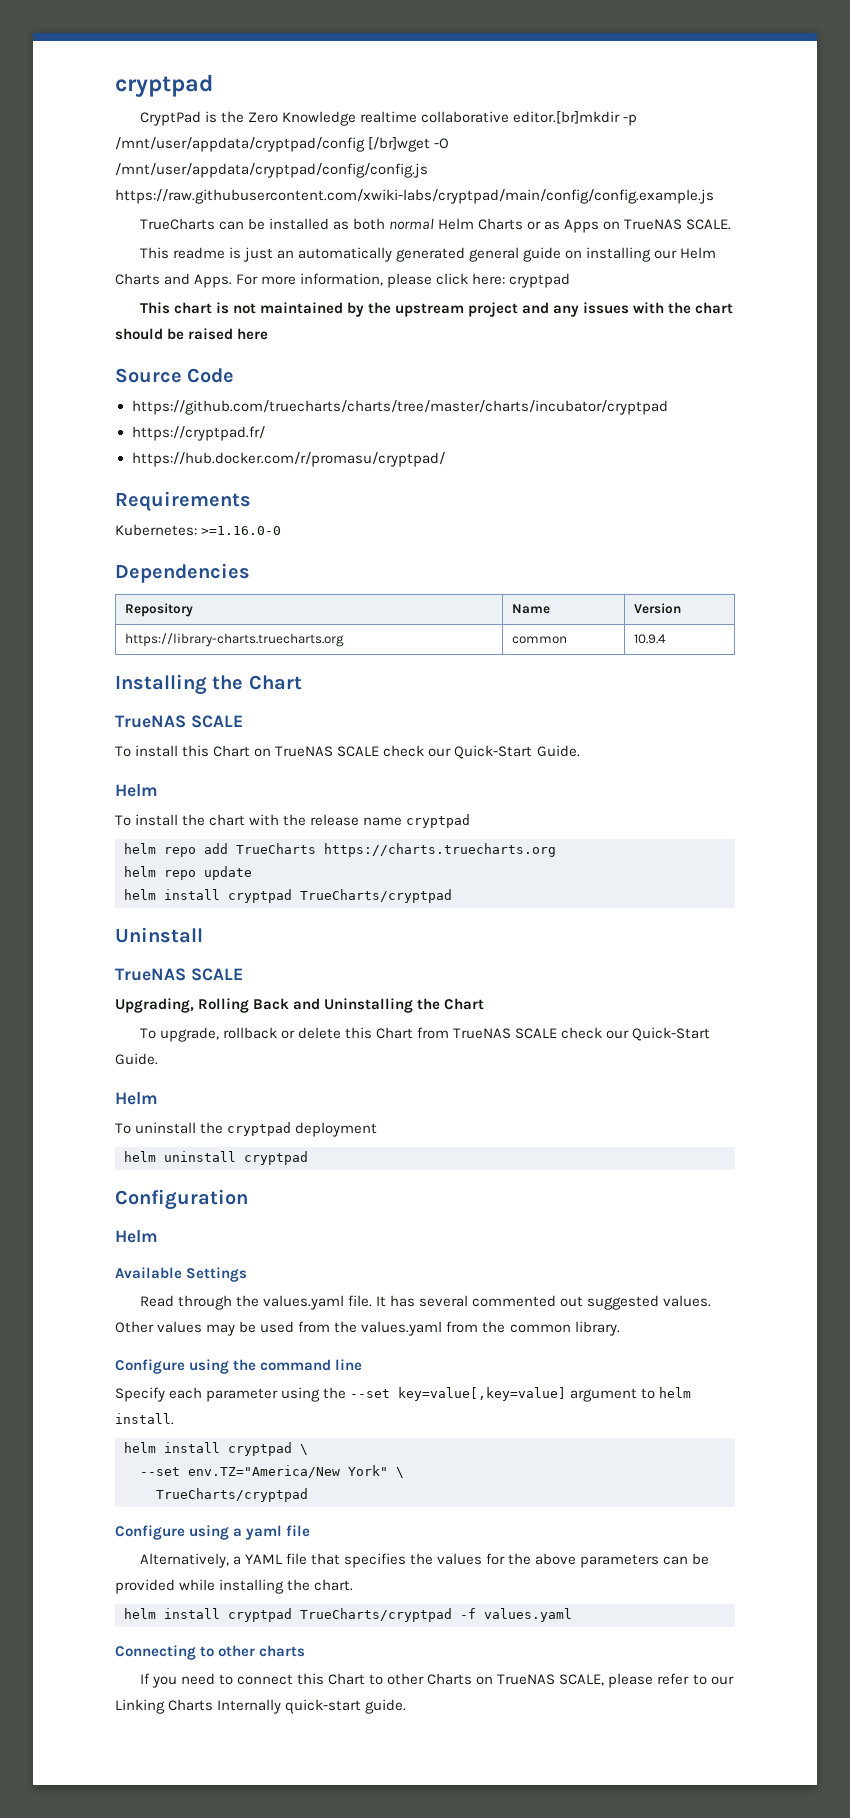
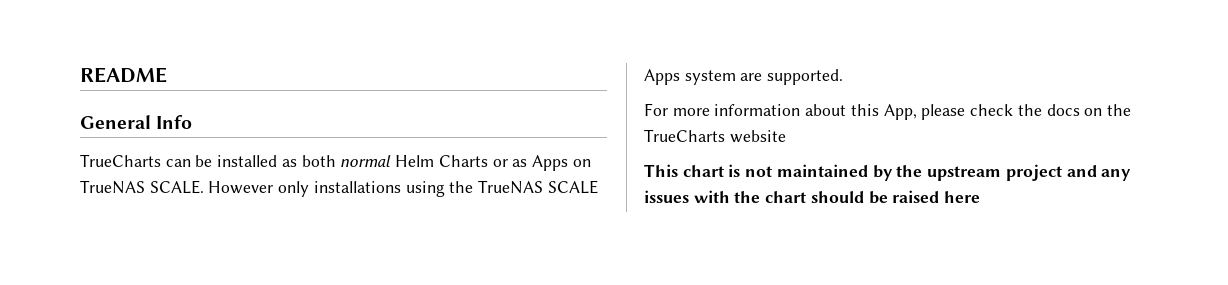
[115,74,213,97] [139,111,638,126] [115,137,450,152] [115,163,428,178] [115,189,714,204] cryptpad // CryptPad is the Zero Knowledge realtime collaborative editor.[br]mkdir -p /mnt/user/appdata/cryptpad/config [/br]wget -O /mnt/user/appdata/cryptpad/config/config.js https://raw.githubusercontent.com/xwiki-labs/cryptpad/main/config/config.example.js -> [80,67,167,83] [80,115,193,129] README // General Info
[139,247,717,262] [115,273,571,288] // This readme is just an automatically generated general guide on installing our Helm Charts and Apps. For more information, please click here: cryptpad -> [208,180,598,197] [644,69,844,85] [644,103,1131,120] [644,129,786,143] However only installations using the TrueNAS SCALE Apps system are supported. // For more information about this App, please check the docs on the TrueCharts website
[115,368,235,383] [131,400,668,415] [131,426,265,441] [131,452,445,467] [115,491,251,512] [115,524,282,536] [115,563,250,583] [124,603,193,617] [511,604,550,614] [633,603,681,614] [124,633,344,647] [511,636,567,644] [633,634,666,644] [115,674,302,695] [115,715,243,728] [115,745,580,759] [115,784,158,797] [115,814,471,828] [124,843,556,857] [124,866,252,880] [124,889,452,903] [115,927,203,943] [115,968,243,981] [115,998,485,1013] [139,1027,711,1042] [115,1053,158,1065] [115,1092,158,1105] [115,1122,378,1137] [124,1151,308,1165] [115,1189,248,1210] [115,1230,158,1243] [115,1267,248,1282] [139,1295,712,1310] [115,1321,620,1336] [115,1359,363,1374] [115,1387,692,1402] [115,1413,174,1425] [124,1442,308,1456] [140,1465,404,1478] [156,1488,308,1502] [115,1525,311,1540] [139,1553,710,1568] [115,1579,354,1594] [124,1608,572,1622] [115,1645,306,1660] [139,1673,734,1688] [115,1699,407,1714] // Source Code // https://github.com/truecharts/charts/tree/master/charts/incubator/cryptpad // https://cryptpad.fr/ // https://hub.docker.com/r/promasu/cryptpad/ // Requirements // Kubernetes: >=1.16.0-0 // Dependencies // Repository | Name | Version // https://library-charts.truecharts.org | common | 10.9.4 // Installing the Chart // TrueNAS SCALE // To install this Chart on TrueNAS SCALE check our Quick-Start Guide. // Helm // To install the chart with the release name cryptpad // helm repo add TrueCharts https://charts.truecharts.org // helm repo update // helm install cryptpad TrueCharts/cryptpad // Uninstall // TrueNAS SCALE // Upgrading, Rolling Back and Uninstalling the Chart // To upgrade, rollback or delete this Chart from TrueNAS SCALE check our Quick-Start Guide. // Helm // To uninstall the cryptpad deployment // helm uninstall cryptpad // Configuration // Helm // Available Settings // Read through the values.yaml file. It has several commented out suggested values. Other values may be used from the values.yaml from the common library. // Configure using the command line // Specify each parameter using the --set key=value[,key=value] argument to helm install. // helm install cryptpad \ // --set env.TZ="America/New York" \ // TrueCharts/cryptpad // Configure using a yaml file // Alternatively, a YAML file that specifies the values for the above parameters can be provided while installing the chart. // helm install cryptpad TrueCharts/cryptpad -f values.yaml // Connecting to other charts // If you need to connect this Chart to other Charts on TrueNAS SCALE, please refer to our Linking Charts Internally quick-start guide. -> (981, 197) none

